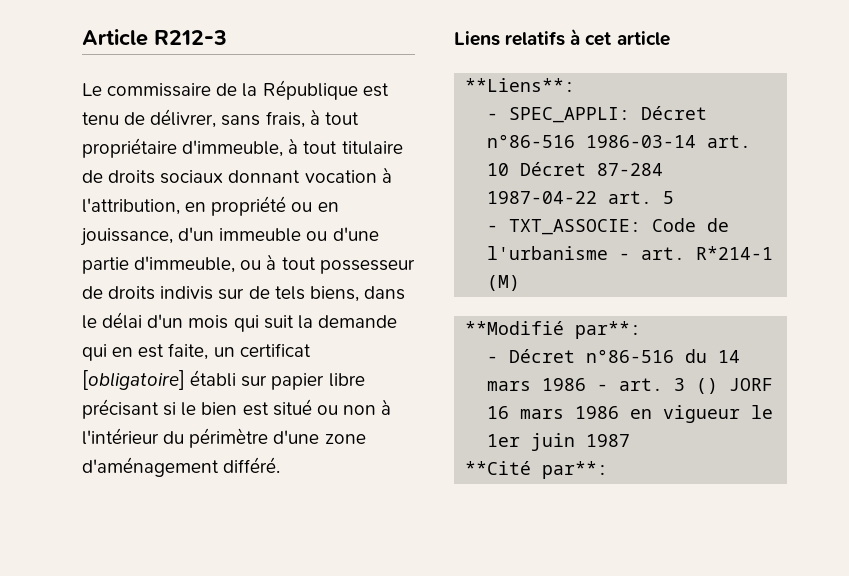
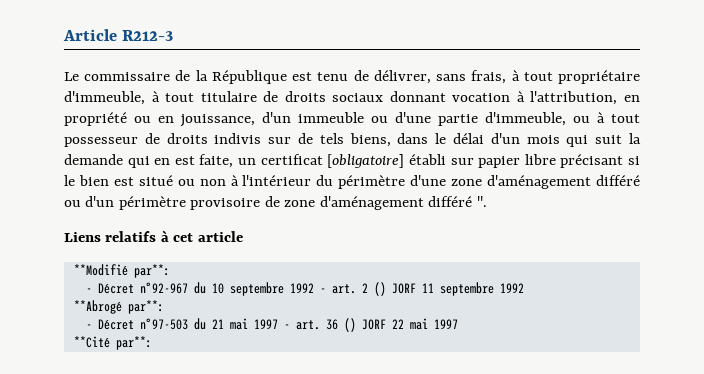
[223,457,281,473] différé. -> [596,175,640,186] [64,196,487,210] différé ou d'un périmètre provisoire de zone d'aménagement différé ".
[465,78,576,92] [487,106,708,123] [487,134,752,148] [487,162,664,176] [487,191,675,204] [487,218,730,235] [487,246,774,260] [487,275,521,291] // **Liens**: // - SPEC_APPLI: Décret n°86-516 1986-03-14 art. 10 Décret 87-284 1987-04-22 art. 5 // - TXT_ASSOCIE: Code de l'urbanisme - art. R*214-1 (M) -> (243, 236) none
[586,349,741,363] [487,378,774,394] [487,405,774,423] [487,433,631,451] n°86-516 du 14 mars 1986 - art. 3 () JORF 16 mars 1986 en vigueur le 1er juin 1987 -> [139,282,524,296] [73,300,164,314] [85,318,458,332] n°92-967 du 10 septembre 1992 - art. 2 () JORF 11 septembre 1992 // **Abrogé par**: // - Décret n°97-503 du 21 mai 1997 - art. 36 () JORF 22 mai 1997

